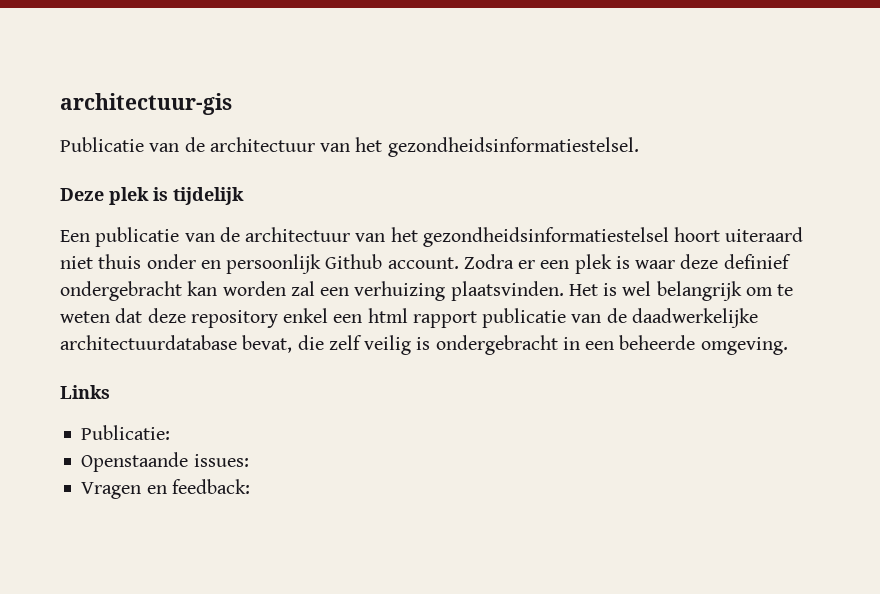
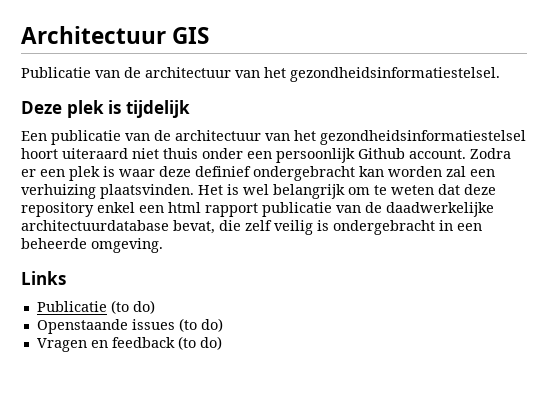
[60,93,232,115] architectuur-gis -> [21,26,210,44] Architectuur GIS
[200,260,221,269] en -> [247,151,272,159] een
[81,425,171,440] [81,452,249,472] Publicatie: // Openstaande issues: -> [36,300,155,314] [36,318,223,334] Publicatie (to do) // Openstaande issues (to do)
[171,479,250,494] feedback: -> [111,336,222,350] feedback (to do)

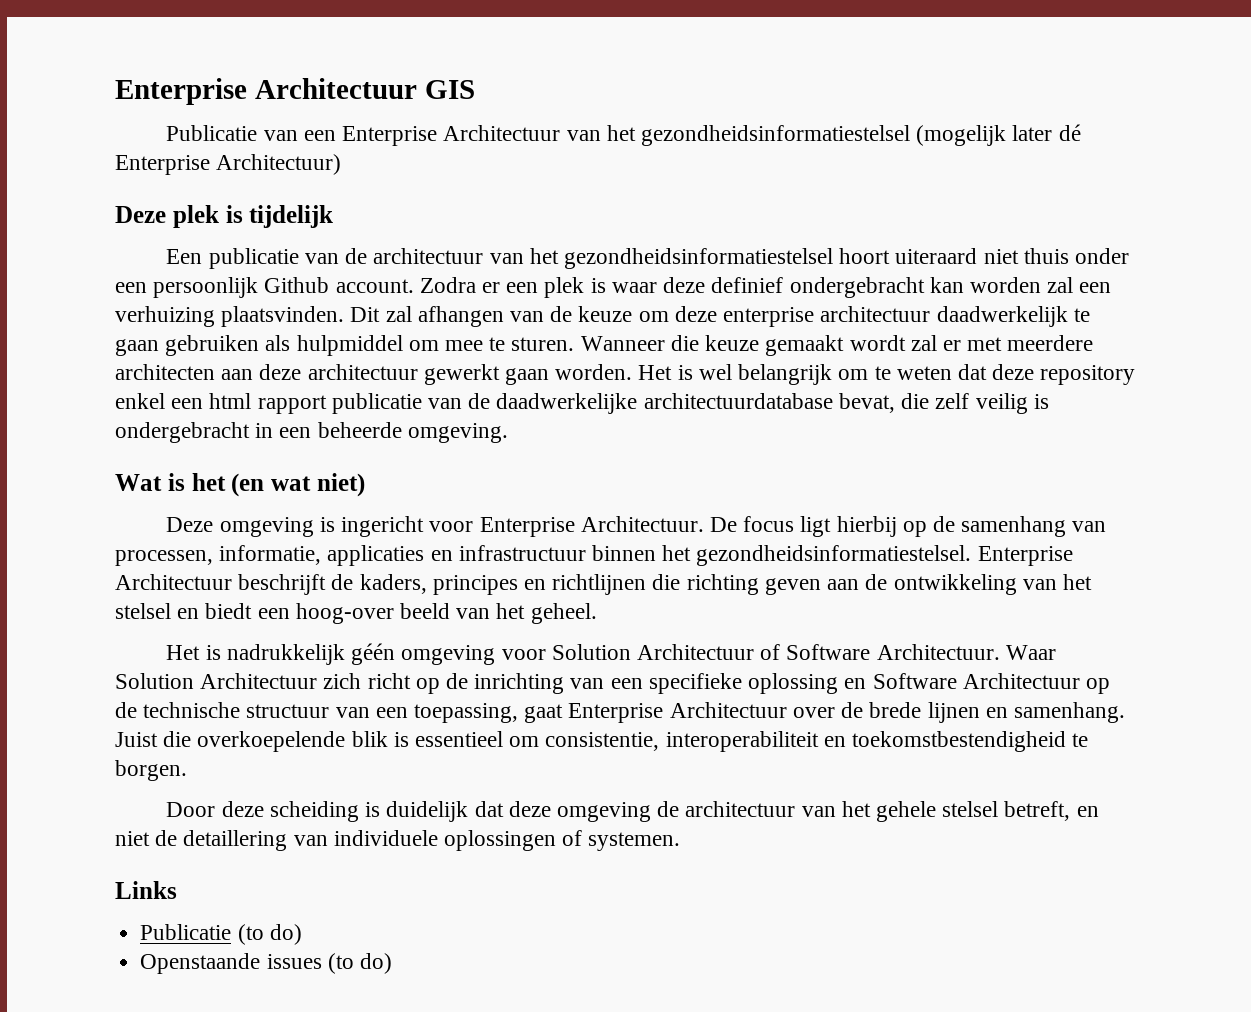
(21, 35) none -> [115,78,247,105] Enterprise
[124,67,500,82] de architectuur van het gezondheidsinformatiestelsel. -> [303,124,1081,146] [115,154,342,175] een Enterprise Architectuur van het gezondheidsinformatiestelsel (mogelijk later dé Enterprise Architectuur)
(194, 191) none -> [350,306,1090,327] [115,335,1094,356] [115,364,633,385] Dit zal afhangen van de keuze om deze enterprise architectuur daadwerkelijk te gaan gebruiken als hulpmiddel om mee te sturen. Wanneer die keuze gemaakt wordt zal er met meerdere architecten aan deze architectuur gewerkt gaan worden.
(163, 245) none -> [115,473,365,497] [166,516,1107,537] [115,545,1073,566] [115,574,1092,595] [115,603,597,624] [166,643,1056,665] [115,673,1110,694] [115,702,1125,723] [115,731,1089,752] [115,760,187,781] [166,801,1099,822] [115,830,681,851] // Wat is het (en wat niet) // Deze omgeving is ingericht voor Enterprise Architectuur. De focus ligt hierbij op de samenhang van processen, informatie, applicaties en infrastructuur binnen het gezondheidsinformatiestelsel. Enterprise Architectuur beschrijft de kaders, principes en richtlijnen die richting geven aan de ontwikkeling van het stelsel en biedt een hoog-over beeld van het geheel. // Het is nadrukkelijk géén omgeving voor Solution Architectuur of Software Architectuur. Waar Solution Architectuur zich richt op de inrichting van een specifieke oplossing en Software Architectuur op de technische structuur van een toepassing, gaat Enterprise Architectuur over de brede lijnen en samenhang. Juist die overkoepelende blik is essentieel om consistentie, interoperabiliteit en toekomstbestendigheid te borgen. // Door deze scheiding is duidelijk dat deze omgeving de architectuur van het gehele stelsel betreft, en niet de detaillering van individuele oplossingen of systemen.
[36,336,222,352] // Vragen en feedback (to do) -> (392, 963) none

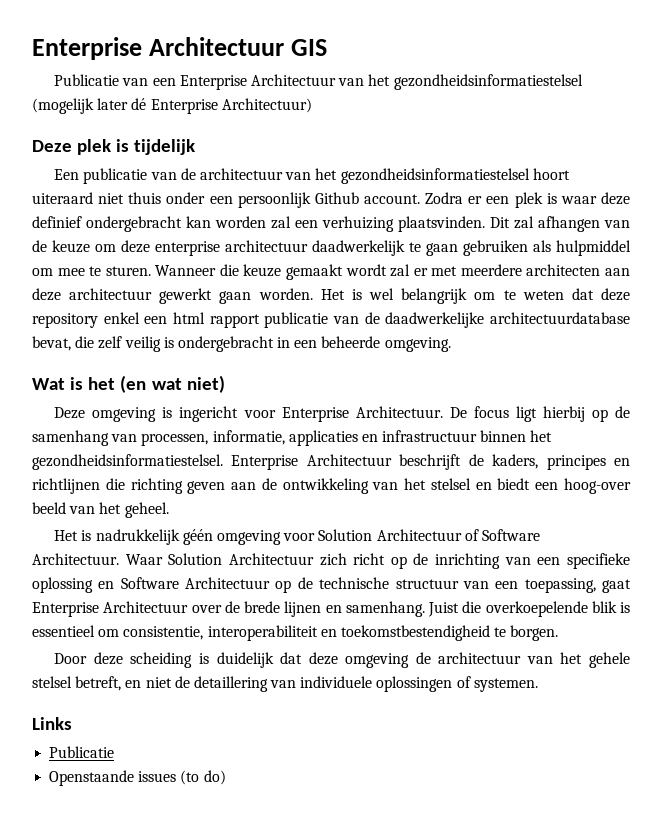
[237,924,302,945] (to do) -> (115, 752) none

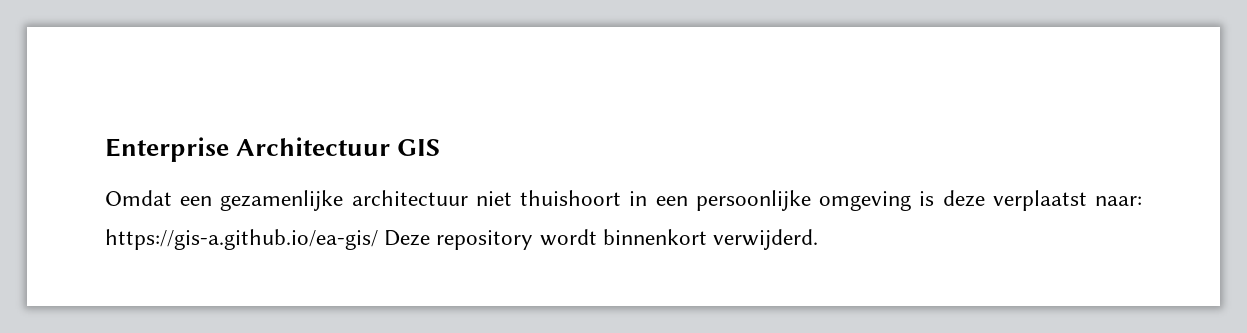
[54,74,583,90] [32,98,312,114] [32,139,196,155] [54,168,570,184] [32,192,630,208] [32,216,630,232] [32,240,631,256] [32,264,630,280] [32,288,630,304] [32,312,631,328] [32,336,451,352] [32,375,225,393] [54,406,630,422] [32,430,553,446] [32,454,631,470] [32,478,631,494] [32,502,169,518] [54,529,540,545] [32,553,630,569] [32,577,631,593] [32,601,630,617] [32,625,559,641] [54,652,630,668] [32,676,538,692] [32,717,72,730] [49,746,115,758] [49,770,226,786] Publicatie van een Enterprise Architectuur van het gezondheidsinformatiestelsel (mogelijk later dé Enterprise Architectuur) // Deze plek is tijdelijk // Een publicatie van de architectuur van het gezondheidsinformatiestelsel hoort uiteraard niet thuis onder een persoonlijk Github account. Zodra er een plek is waar deze definief ondergebracht kan worden zal een verhuizing plaatsvinden. Dit zal afhangen van de keuze om deze enterprise architectuur daadwerkelijk te gaan gebruiken als hulpmiddel om mee te sturen. Wanneer die keuze gemaakt wordt zal er met meerdere architecten aan deze architectuur gewerkt gaan worden. Het is wel belangrijk om te weten dat deze repository enkel een html rapport publicatie van de daadwerkelijke architectuurdatabase bevat, die zelf veilig is ondergebracht in een beheerde omgeving. // Wat is het (en wat niet) // Deze omgeving is ingericht voor Enterprise Architectuur. De focus ligt hierbij op de samenhang van processen, informatie, applicaties en infrastructuur binnen het gezondheidsinformatiestelsel. Enterprise Architectuur beschrijft de kaders, principes en richtlijnen die richting geven aan de ontwikkeling van het stelsel en biedt een hoog-over beeld van het geheel. // Het is nadrukkelijk géén omgeving voor Solution Architectuur of Software Architectuur. Waar Solution Architectuur zich richt op de inrichting van een specifieke oplossing en Software Architectuur op de technische structuur van een toepassing, gaat Enterprise Architectuur over de brede lijnen en samenhang. Juist die overkoepelende blik is essentieel om consistentie, interoperabiliteit en toekomstbestendigheid te borgen. // Door deze scheiding is duidelijk dat deze omgeving de architectuur van het gehele stelsel betreft, en niet de detaillering van individuele oplossingen of systemen. // Links // Publicatie // Openstaande issues (to do) -> [105,190,1143,211] [105,229,819,250] Omdat een gezamenlijke architectuur niet thuishoort in een persoonlijke omgeving is deze verplaatst naar: https://gis-a.github.io/ea-gis/ Deze repository wordt binnenkort verwijderd.

